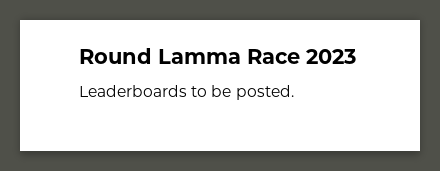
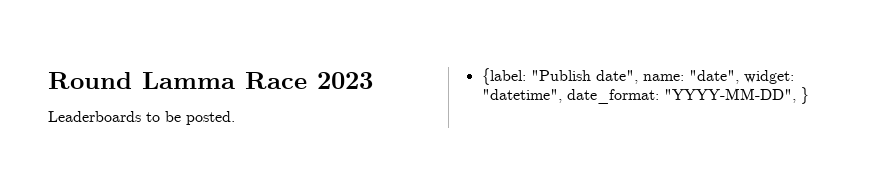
(294, 92) none -> [481,68,794,85] [481,87,809,104] // {label: "Publish date", name: "date", widget: "datetime", date_format: "YYYY-MM-DD", }

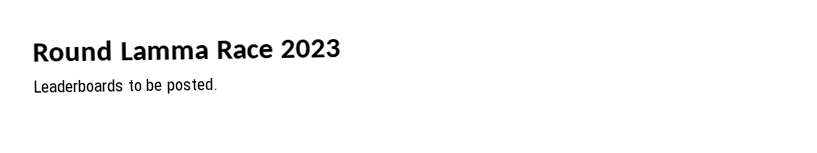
[481,68,794,85] [481,87,809,104] // {label: "Publish date", name: "date", widget: "datetime", date_format: "YYYY-MM-DD", } -> (219, 85) none

